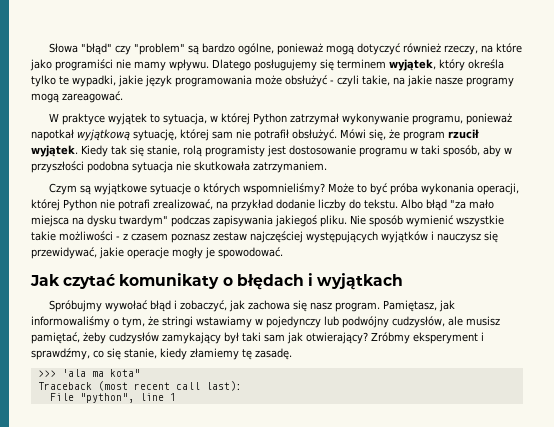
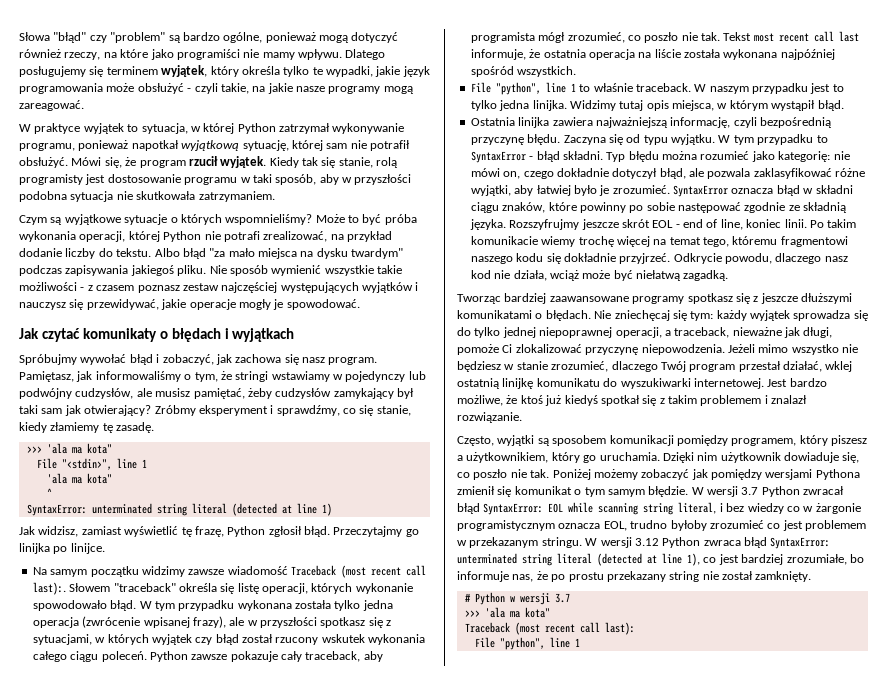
(140, 373) none -> [36,458,147,470] [46,473,112,484] [46,488,52,498] [26,503,332,516] [19,526,419,537] [19,543,105,554] [32,565,426,578] [32,582,413,595] [32,600,393,611] [32,616,392,628] [32,634,426,645] [32,651,383,662] [470,31,859,43] [470,49,835,60] [470,66,577,77] [470,82,844,95] [470,100,844,111] [470,117,832,128] [470,134,828,145] [470,151,850,163] [470,168,866,179] [470,185,853,197] [470,202,848,213] [469,219,857,230] [470,236,848,247] [470,253,848,264] [470,270,729,281] [457,293,852,304] [457,310,868,321] [457,327,833,338] [457,344,858,355] [457,361,853,372] [457,378,827,389] [457,395,808,406] [457,412,522,423] [457,435,867,446] [457,452,860,463] [457,469,860,480] [457,486,845,497] [457,502,861,515] [457,520,866,531] [457,537,831,549] [457,553,864,566] [457,571,812,582] [464,592,570,605] [464,607,550,618] // File "<stdin>", line 1 // 'ala ma kota" // ^ // SyntaxError: unterminated string literal (detected at line 1) // Jak widzisz, zamiast wyświetlić tę frazę, Python zgłosił błąd. Przeczytajmy go linijka po linijce. // Na samym początku widzimy zawsze wiadomość Traceback (most recent call last):. Słowem "traceback" określa się listę operacji, których wykonanie spowodowało błąd. W tym przypadku wykonana została tylko jedna operacja (zwrócenie wpisanej frazy), ale w przyszłości spotkasz się z sytuacjami, w których wyjątek czy błąd został rzucony wskutek wykonania całego ciągu poleceń. Python zawsze pokazuje cały traceback, aby programista mógł zrozumieć, co poszło nie tak. Tekst most recent call last informuje, że ostatnia operacja na liście została wykonana najpóźniej spośród wszystkich. // File "python", line 1 to właśnie traceback. W naszym przypadku jest to tylko jedna linijka. Widzimy tutaj opis miejsca, w którym wystąpił błąd. // Ostatnia linijka zawiera najważniejszą informację, czyli bezpośrednią przyczynę błędu. Zaczyna się od typu wyjątku. W tym przypadku to SyntaxError - błąd składni. Typ błędu można rozumieć jako kategorię: nie mówi on, czego dokładnie dotyczył błąd, ale pozwala zaklasyfikować różne wyjątki, aby łatwiej było je zrozumieć. SyntaxError oznacza błąd w składni ciągu znaków, które powinny po sobie następować zgodnie ze składnią języka. Rozszyfrujmy jeszcze skrót EOL - end of line, koniec linii. Po takim komunikacie wiemy trochę więcej na temat tego, któremu fragmentowi naszego kodu się dokładnie przyjrzeć. Odkrycie powodu, dlaczego nasz kod nie działa, wciąż może być niełatwą zagadką. // Tworząc bardziej zaawansowane programy spotkasz się z jeszcze dłuższymi komunikatami o błędach. Nie zniechęcaj się tym: każdy wyjątek sprowadza się do tylko jednej niepoprawnej operacji, a traceback, nieważne jak długi, pomoże Ci zlokalizować przyczynę niepowodzenia. Jeżeli mimo wszystko nie będziesz w stanie zrozumieć, dlaczego Twój program przestał działać, wklej ostatnią linijkę komunikatu do wyszukiwarki internetowej. Jest bardzo możliwe, że ktoś już kiedyś spotkał się z takim problemem i znalazł rozwiązanie. // Często, wyjątki są sposobem komunikacji pomiędzy programem, który piszesz a użytkownikiem, który go uruchamia. Dzięki nim użytkownik dowiaduje się, co poszło nie tak. Poniżej możemy zobaczyć jak pomiędzy wersjami Pythona zmienił się komunikat o tym samym błędzie. W wersji 3.7 Python zwracał błąd SyntaxError: EOL while scanning string literal, i bez wiedzy co w żargonie programistycznym oznacza EOL, trudno byłoby zrozumieć co jest problemem w przekazanym stringu. W wersji 3.12 Python zwraca błąd SyntaxError: unterminated string literal (detected at line 1), co jest bardziej zrozumiałe, bo informuje nas, że po prostu przekazany string nie został zamknięty. // # Python w wersji 3.7 // >>> 'ala ma kota"

